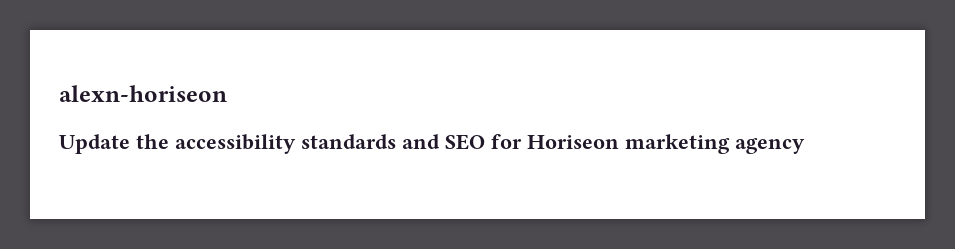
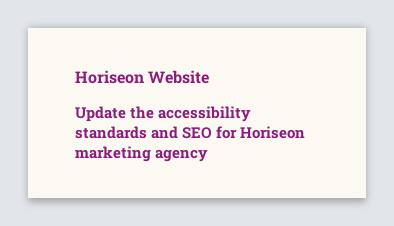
[59,85,227,102] alexn-horiseon -> [75,70,210,84] Horiseon Website

